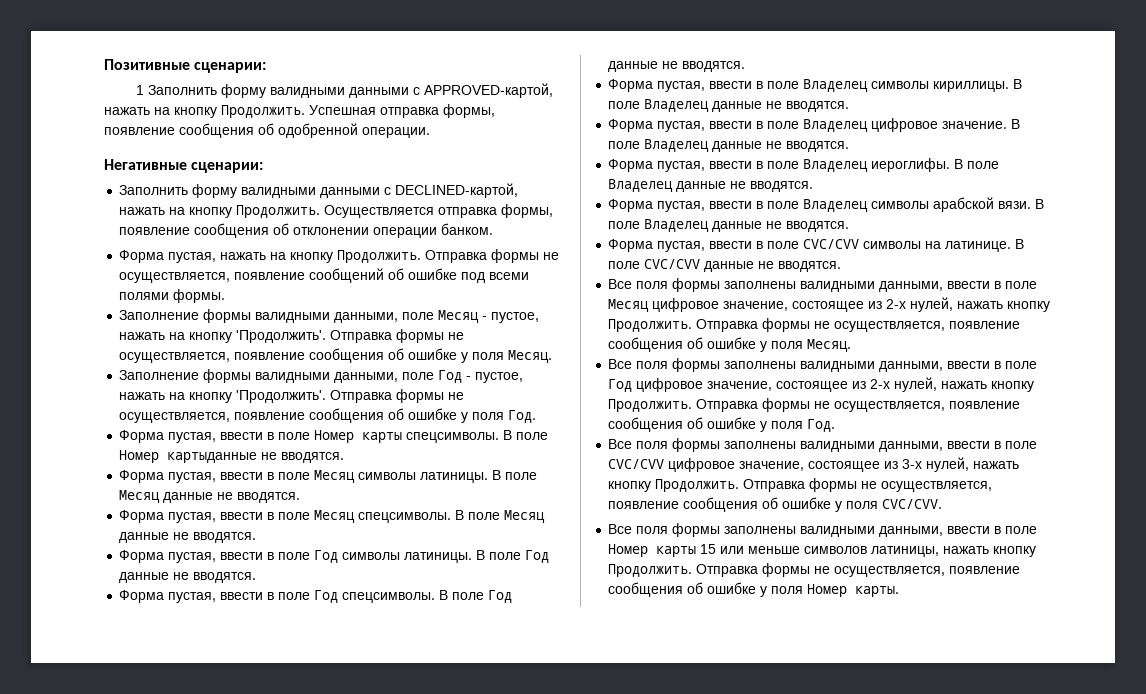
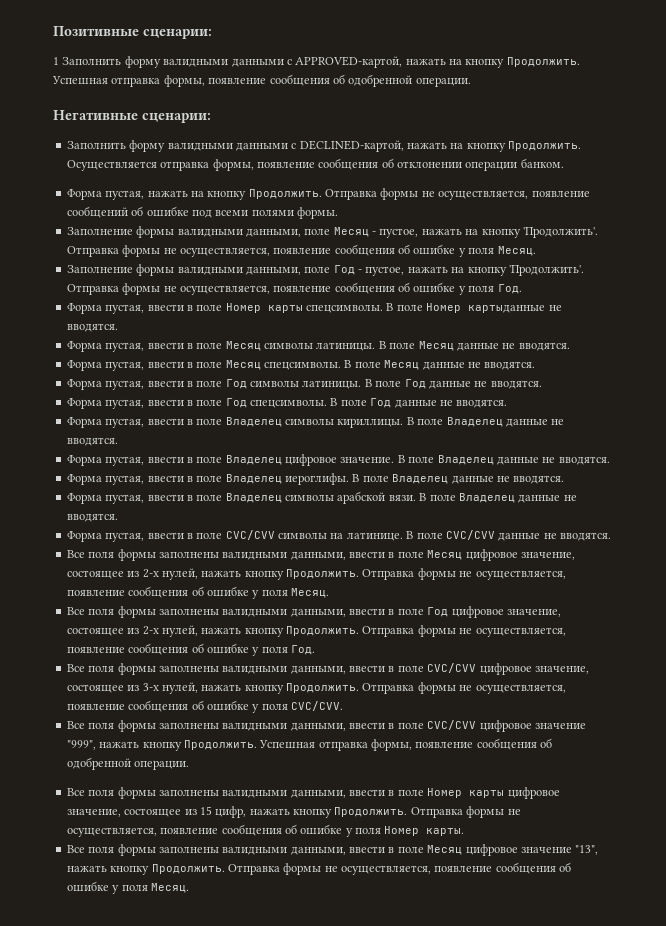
(943, 504) none -> [66,720,586,732] [66,738,553,751] [66,757,190,770] // Все поля формы заполнены валидными данными, ввести в поле CVC/CVV цифровое значение "999", нажать кнопку Продолжить. Успешная отправка формы, появление сообщения об одобренной операции.
[700,544,940,557] 15 или меньше символов латиницы, -> [507,787,560,799] [66,806,247,818] цифровое значение, состоящее из 15 цифр,
(900, 591) none -> [66,844,599,856] [66,862,572,875] [66,881,189,894] // Все поля формы заполнены валидными данными, ввести в поле Месяц цифровое значение "13", нажать кнопку Продолжить. Отправка формы не осуществляется, появление сообщения об ошибке у поля Месяц.

